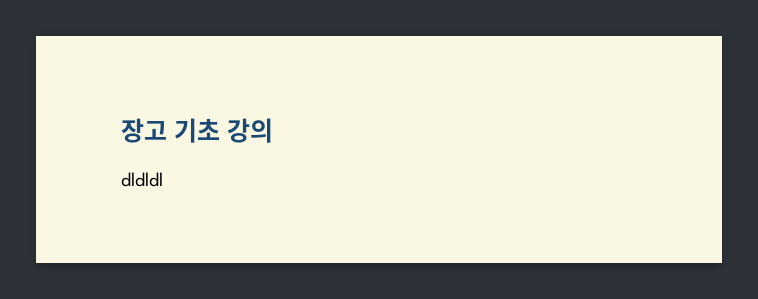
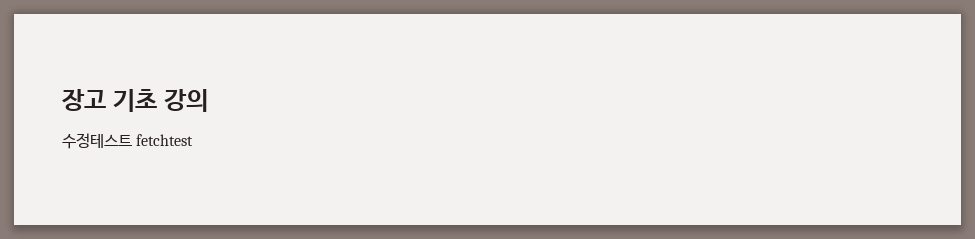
[121,172,163,187] dldldl -> [62,133,194,149] 수정테스트 fetchtest

